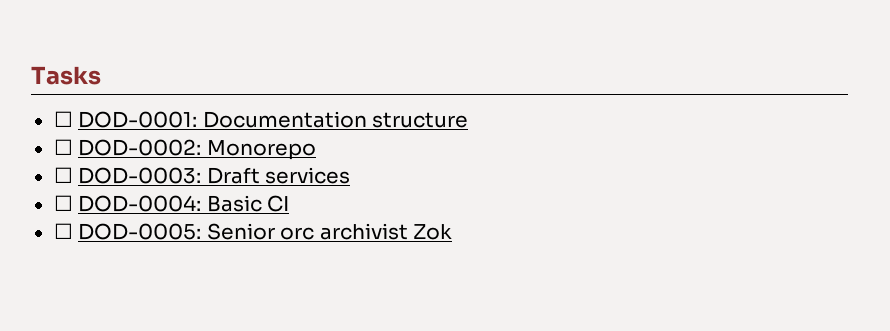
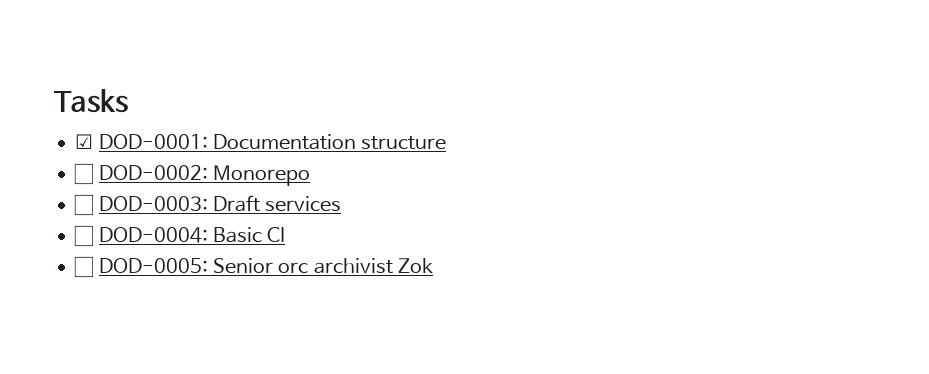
[53,111,73,127] ☐ -> [75,134,94,149] ☑

